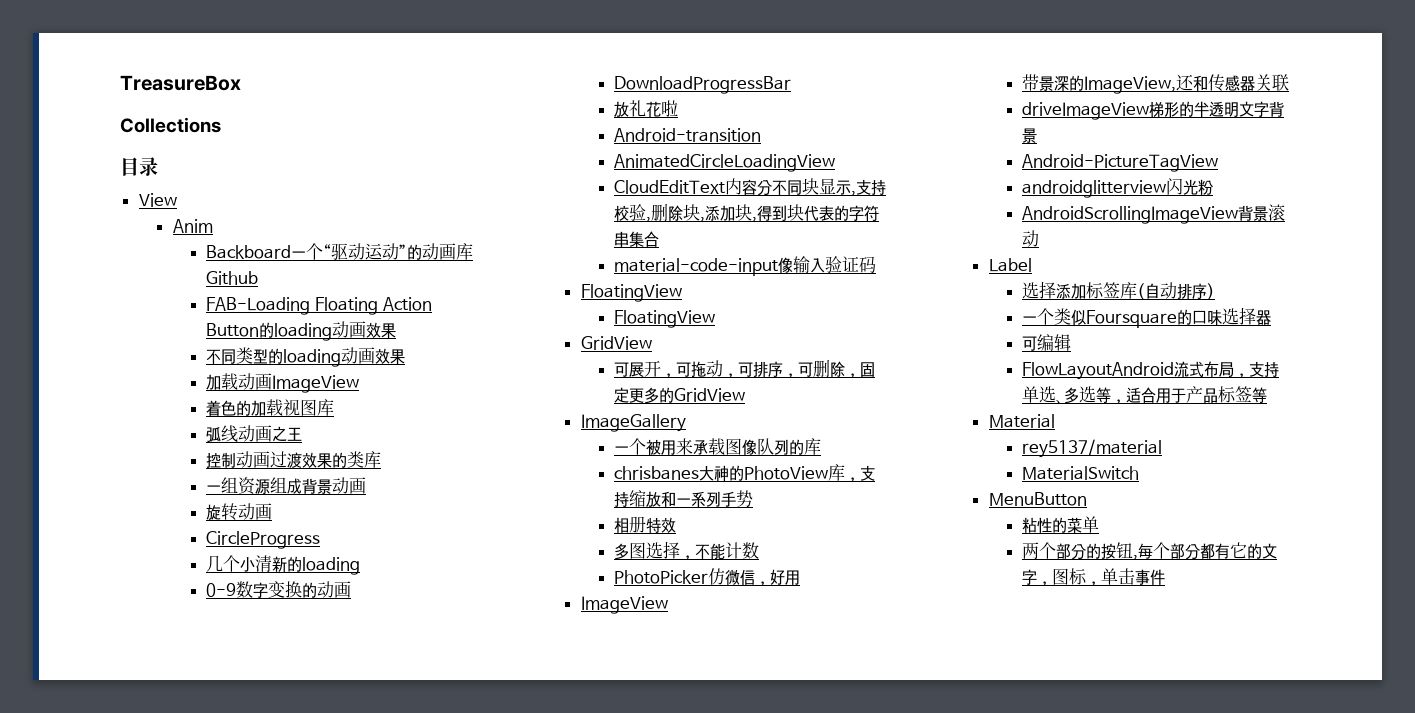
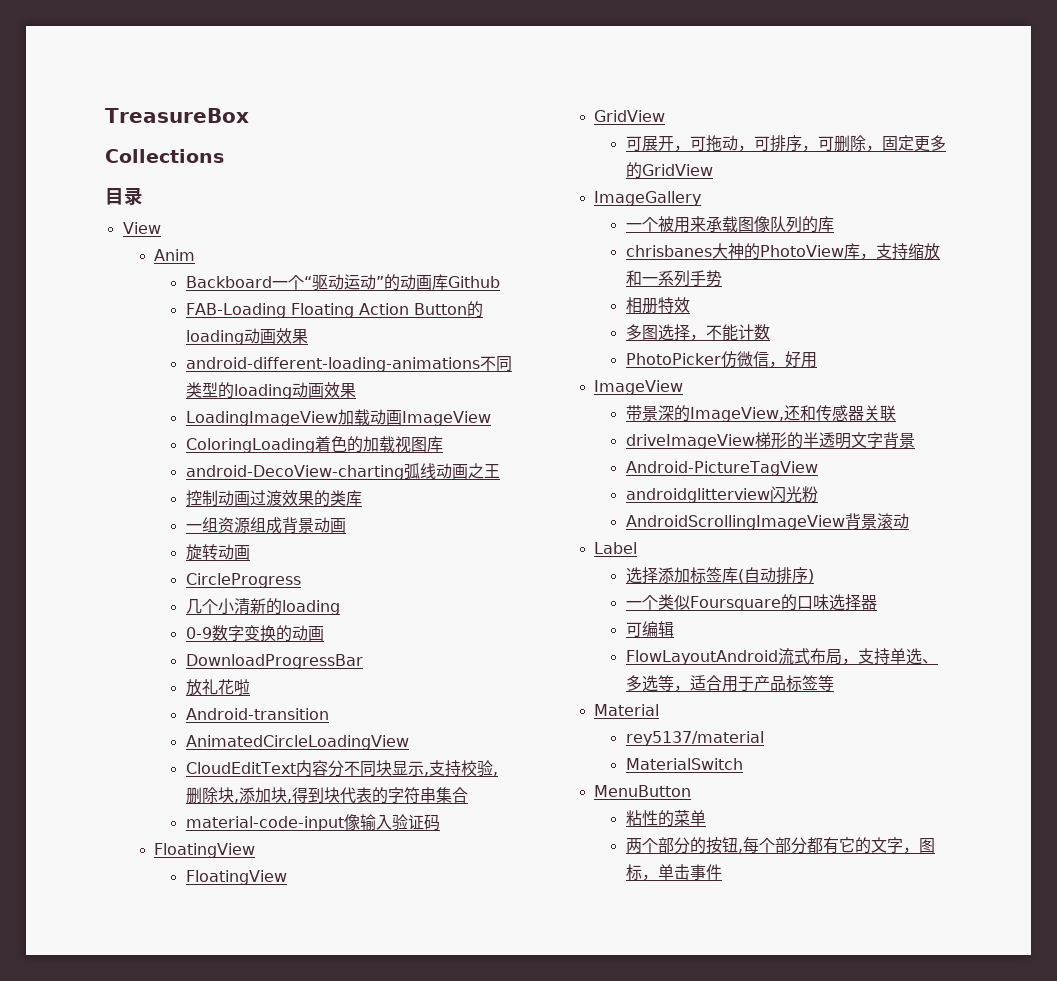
(397, 330) none -> [185,357,480,372] android-different-loading-animations
(406, 356) none -> [185,411,338,426] LoadingImageView
(360, 384) none -> [185,438,315,453] ColoringLoading
(335, 407) none -> [185,465,404,480] android-DecoView-charting

